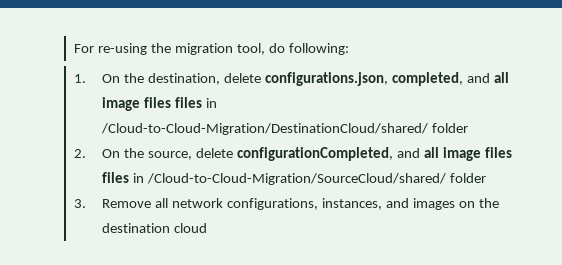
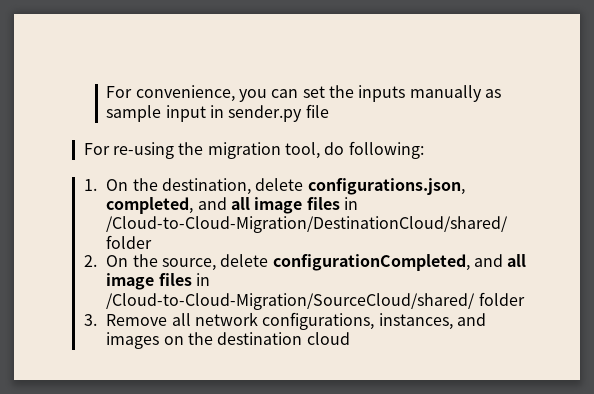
[74,44,95,53] For -> [106,85,501,102] [106,104,329,122] [83,143,110,155] For convenience, you can set the inputs manually as sample input in sender.py file // For
[175,97,203,108] files -> (340, 203) none
[102,172,130,183] files -> (192, 279) none

